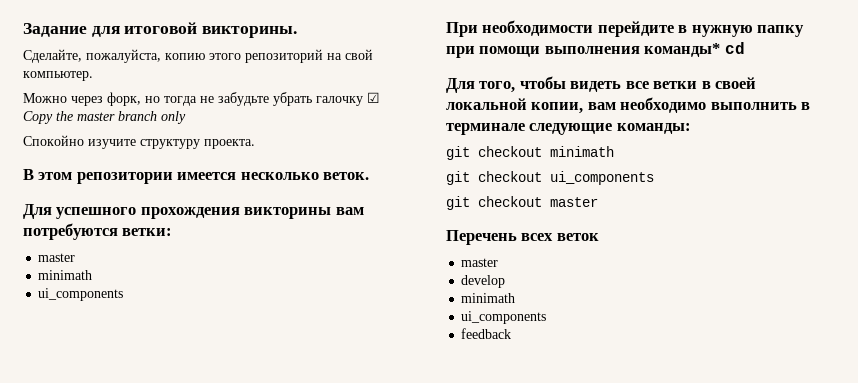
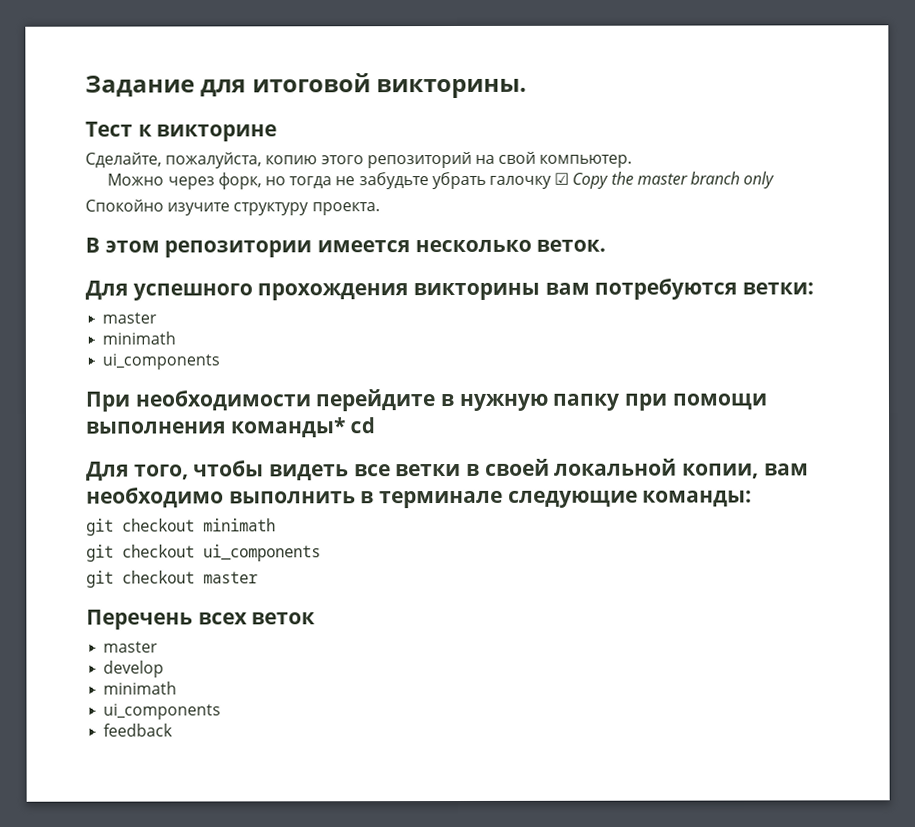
(298, 32) none -> [85,121,278,142] // Тест к викторине

